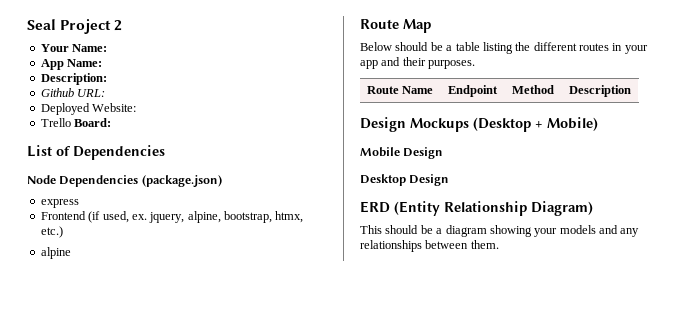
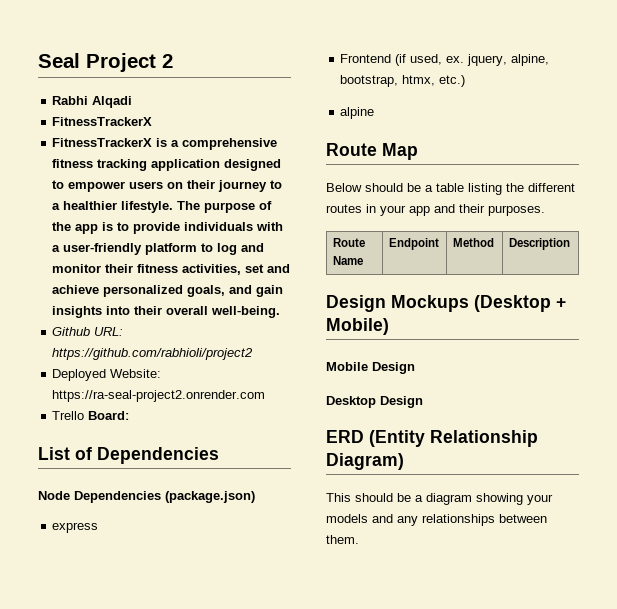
[40,44,108,52] [40,59,103,70] [40,73,107,85] Your Name: // App Name: // Description: -> [52,96,133,108] [52,117,153,126] [52,138,278,150] [52,159,282,171] [52,180,283,192] [52,201,273,213] [52,222,284,234] [52,243,265,255] [52,264,291,275] [52,285,284,297] [52,306,281,318] Rabhi Alqadi // FitnessTrackerX // FitnessTrackerX is a comprehensive fitness tracking application designed to empower users on their journey to a healthier lifestyle. The purpose of the app is to provide individuals with a user-friendly platform to log and monitor their fitness activities, set and achieve personalized goals, and gain insights into their overall well-being.
(106, 93) none -> [52,348,254,360] https://github.com/rabhioli/project2
(137, 107) none -> [52,390,266,402] https://ra-seal-project2.onrender.com

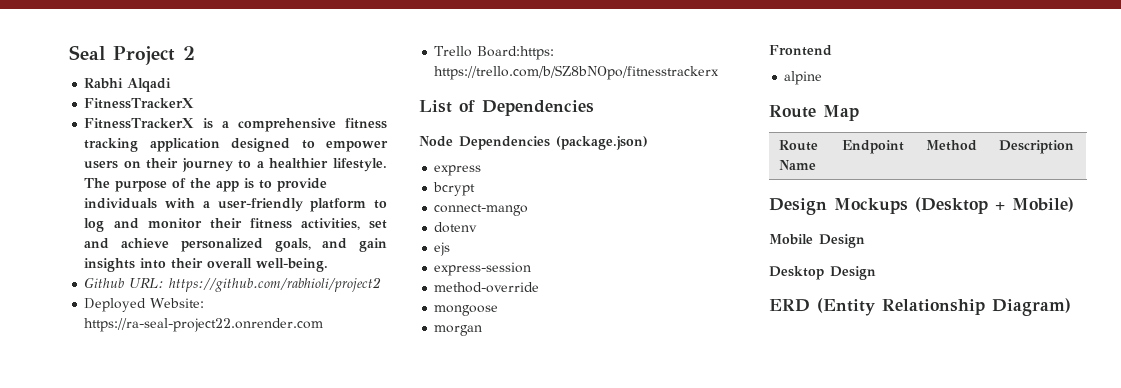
[52,390,266,402] https://ra-seal-project2.onrender.com -> [84,318,324,332] https://ra-seal-project22.onrender.com
[88,411,130,420] Board: -> [477,46,555,60] [434,65,720,80] Board:https: https://trello.com/b/SZ8bNOpo/fitnesstrackerx
[340,54,550,66] [340,75,466,87] [340,107,375,119] [326,143,418,160] [326,183,575,195] [326,204,545,216] Frontend (if used, ex. jquery, alpine, bootstrap, htmx, etc.) // alpine // Route Map // Below should be a table listing the different routes in your app and their purposes. -> [433,182,476,196] [434,204,529,216] [434,222,478,233] [434,242,451,256] [434,262,532,276] [434,282,540,293] [434,305,499,316] [434,325,483,336] [769,45,832,56] [784,71,823,85] [769,105,859,121] bcrypt // connect-mango // dotenv // ejs // express-session // method-override // mongoose // morgan // Frontend // alpine // Route Map
[326,493,553,505] [326,514,547,526] [326,535,359,544] // This should be a diagram showing your models and any relationships between them. -> (1071, 307) none

